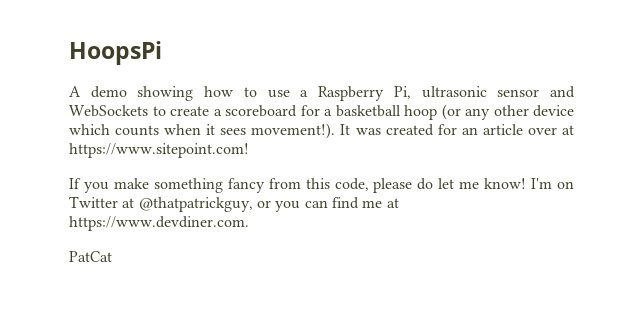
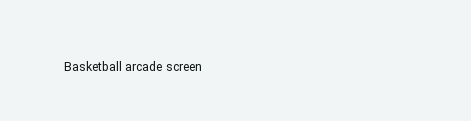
[69,41,162,65] [69,86,575,101] [69,104,574,120] [69,123,575,139] [69,143,249,158] [69,178,575,193] [69,196,399,212] [69,216,249,231] [69,251,112,262] HoopsPi // A demo showing how to use a Raspberry Pi, ultrasonic sensor and WebSockets to create a scoreboard for a basketball hoop (or any other device which counts when it sees movement!). It was created for an article over at https://www.sitepoint.com! // If you make something fancy from this code, please do let me know! I'm on Twitter at @thatpatrickguy, or you can find me at https://www.devdiner.com. // PatCat -> [64,61,202,71] Basketball arcade screen

